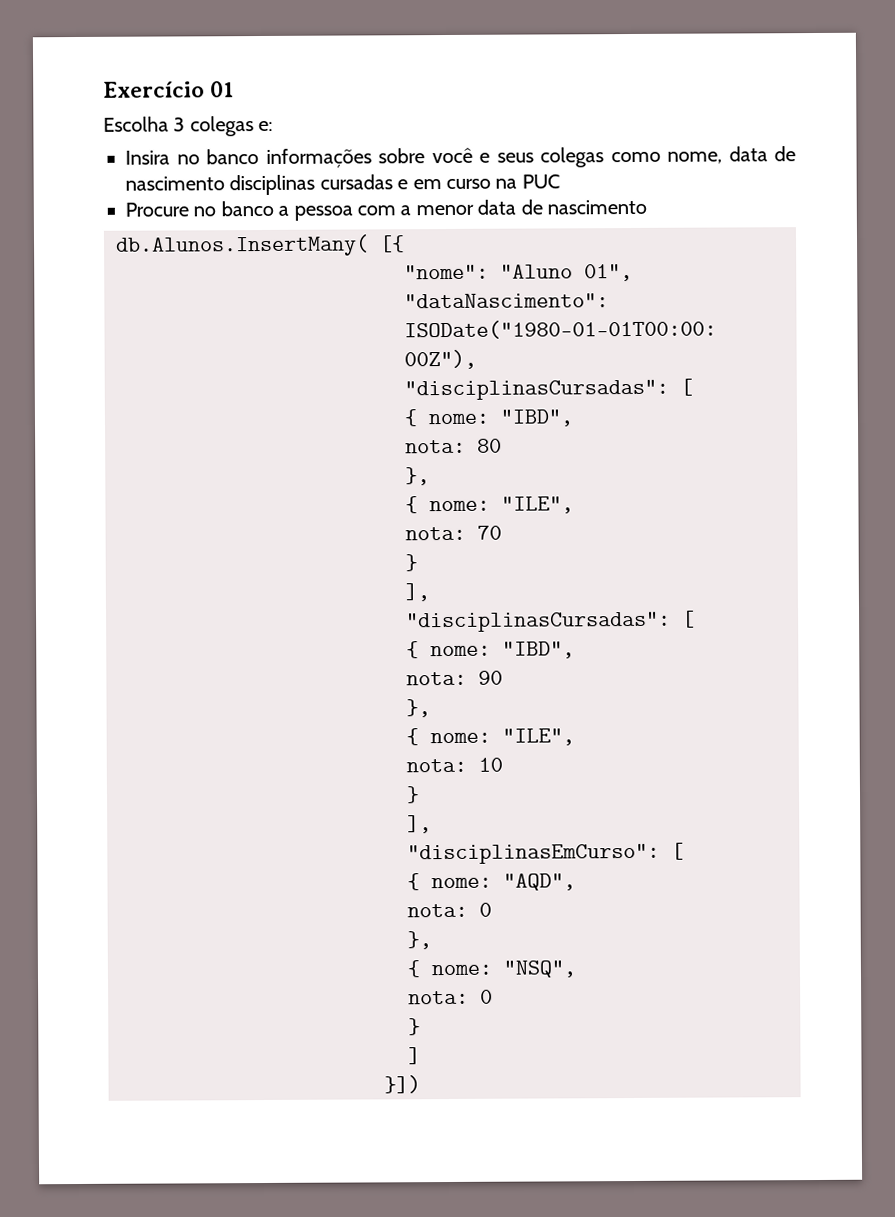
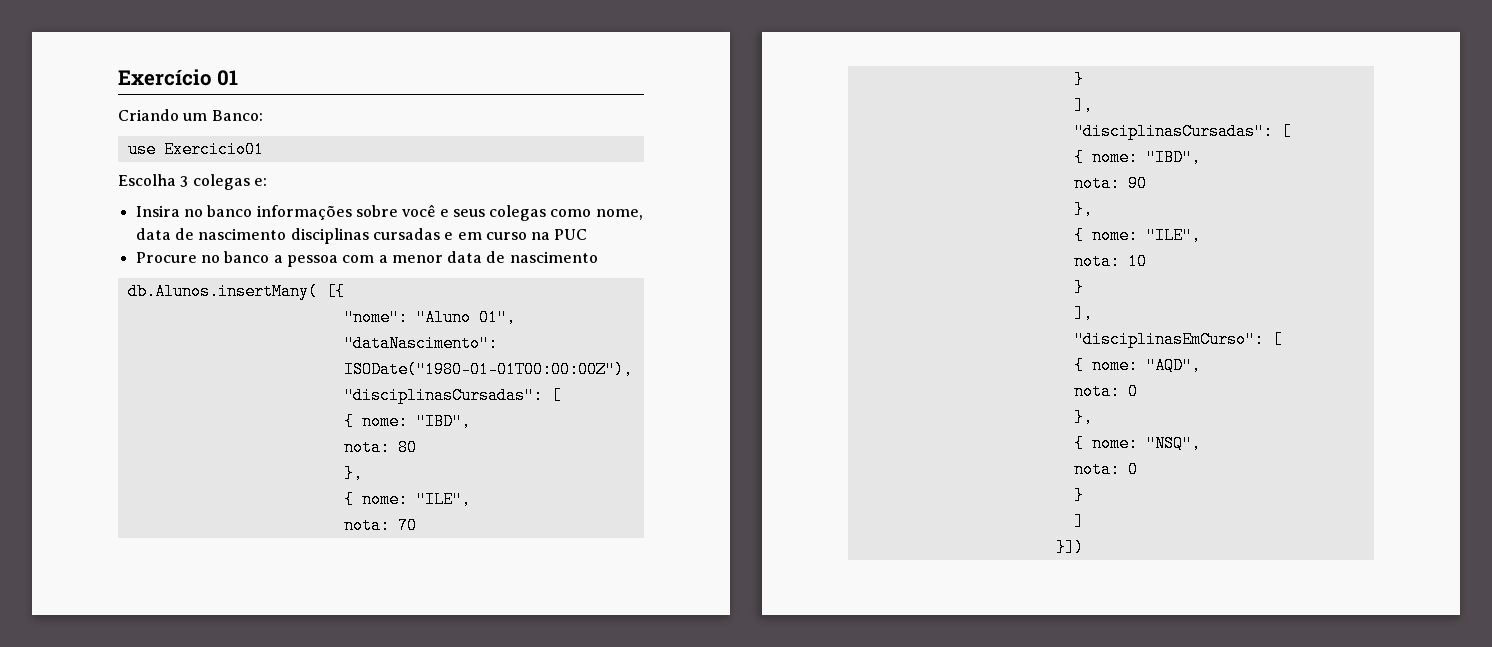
(235, 89) none -> [118,109,263,121] [127,141,264,158] // Criando um Banco: // use Exercicio01
[115,234,369,257] db.Alunos.InsertMany( -> [127,283,318,300] db.Alunos.insertMany(

